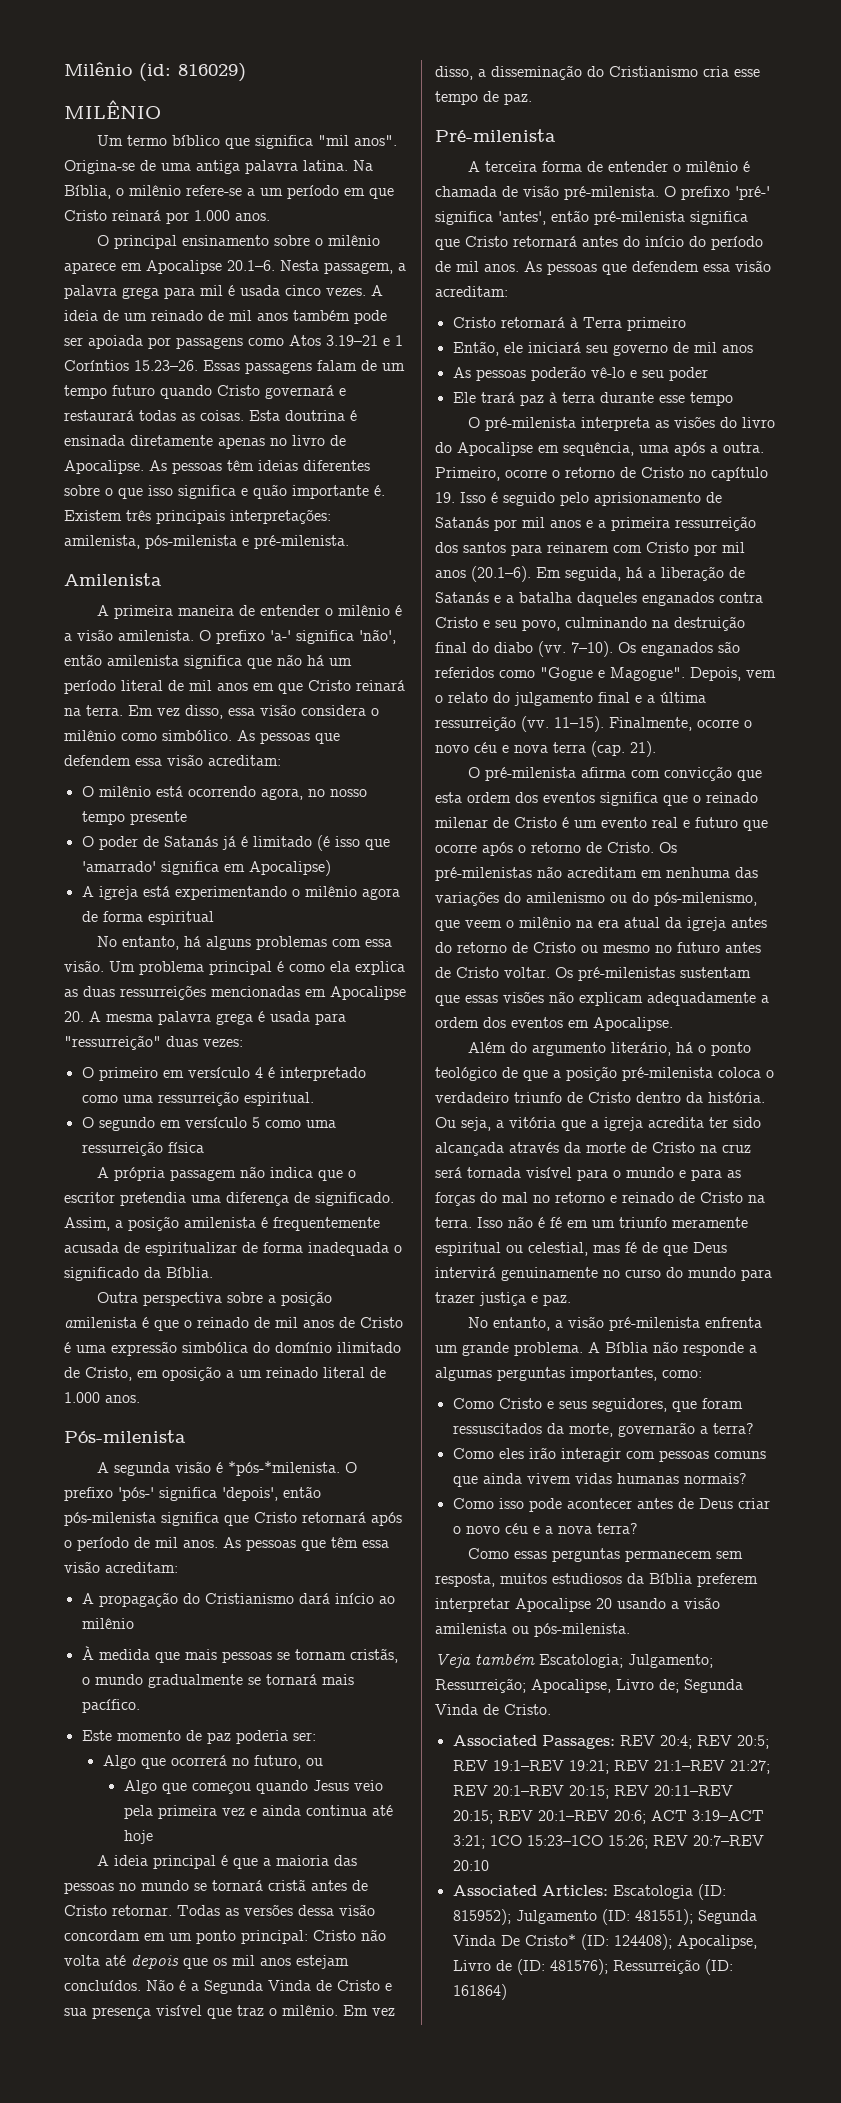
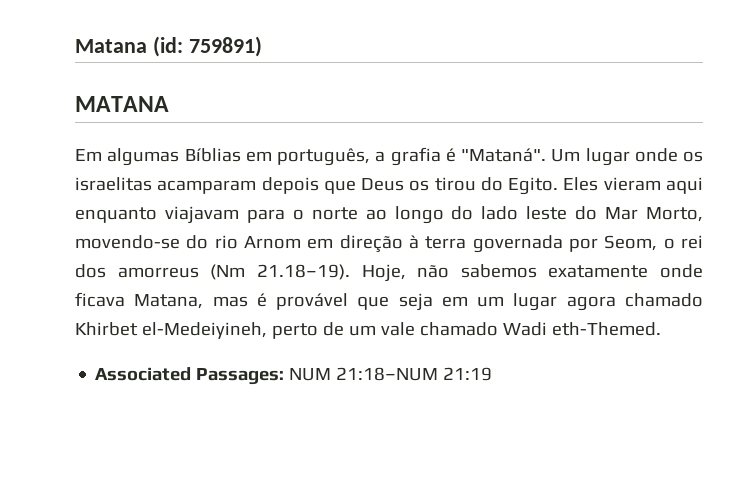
[64,62,246,82] [64,100,161,119] [96,135,397,149] [64,160,373,174] [64,185,394,199] [64,210,270,224] [96,235,380,249] [64,260,406,274] [64,285,383,299] [64,310,387,324] [64,335,403,349] [64,360,405,374] [64,385,346,399] [64,410,357,421] [64,435,346,449] [64,460,370,474] [64,484,385,499] [64,509,331,524] [64,535,349,549] [64,573,162,586] [96,605,402,619] [64,629,396,644] [64,654,352,669] [64,680,405,694] [64,704,379,719] [64,730,340,744] [64,754,281,766] [81,786,367,800] [81,811,187,825] [81,835,390,851] [81,860,331,876] [81,886,400,900] [81,911,214,925] [96,936,392,950] [64,960,405,975] [64,985,406,1000] [64,1011,346,1025] [64,1035,243,1050] [81,1067,366,1081] [81,1091,314,1106] [81,1117,336,1131] [81,1141,204,1156] [96,1166,356,1181] [64,1192,394,1206] [64,1216,380,1231] [64,1242,402,1256] [64,1267,213,1281] [96,1291,332,1306] [64,1317,403,1331] [64,1341,401,1356] [64,1366,386,1381] [64,1392,140,1403] [64,1430,186,1443] [96,1461,357,1476] [64,1486,321,1501] [64,1512,402,1526] [64,1537,389,1551] [64,1561,178,1573] [81,1592,395,1607] [81,1618,134,1629] [81,1646,398,1663] [81,1674,354,1688] [81,1699,140,1713] [81,1730,316,1744] [102,1755,323,1769] [123,1780,383,1794] [123,1805,393,1819] [123,1830,153,1844] [96,1855,357,1869] [64,1879,368,1894] [64,1904,375,1916] [64,1929,386,1944] [64,1955,349,1969] [64,1979,392,1994] [64,2005,395,2019] [435,65,760,80] [435,91,532,105] [435,129,556,142] [467,161,750,172] [435,185,770,200] [435,210,748,225] [435,236,763,250] [435,260,771,275] [435,286,508,297] [452,317,686,331] [452,341,753,356] [452,366,708,381] [452,392,733,406] [467,416,775,431] [435,442,764,456] [435,467,768,481] [435,492,722,506] [435,516,756,531] [435,542,745,556] [435,566,745,582] [435,592,763,606] [435,616,745,631] [435,641,740,657] [435,667,776,681] [435,692,706,706] [435,716,752,732] [435,741,656,757] [467,766,762,781] [435,792,758,806] [435,817,768,831] [435,842,677,856] [435,866,758,881] [435,891,757,906] [435,917,767,931] [435,942,761,953] [435,967,751,981] [435,991,769,1006] [435,1017,673,1031] [467,1042,751,1056] [435,1066,774,1081] [435,1092,765,1103] [435,1117,761,1131] [435,1142,751,1156] [435,1167,741,1181] [435,1192,765,1206] [435,1216,748,1228] [435,1242,727,1256] [435,1267,772,1281] [435,1292,571,1306] [467,1316,762,1331] [435,1341,757,1356] [435,1367,702,1381] [452,1398,743,1412] [452,1422,754,1437] [452,1447,766,1462] [452,1473,747,1487] [452,1498,770,1512] [452,1523,638,1534] [467,1548,743,1562] [435,1573,758,1587] [435,1597,720,1612] [435,1623,630,1637] [435,1653,713,1668] [435,1678,743,1693] [435,1704,551,1715] [452,1735,769,1749] [452,1760,770,1774] [452,1785,733,1799] [452,1810,764,1824] [452,1835,764,1849] [452,1860,489,1871] [452,1884,726,1900] [452,1909,757,1925] [452,1934,757,1950] [452,1959,733,1975] [452,1984,507,2000] Milênio (id: 816029) // MILÊNIO // Um termo bíblico que significa "mil anos". Origina-se de uma antiga palavra latina. Na Bíblia, o milênio refere-se a um período em que Cristo reinará por 1.000 anos. // O principal ensinamento sobre o milênio aparece em Apocalipse 20.1–6. Nesta passagem, a palavra grega para mil é usada cinco vezes. A ideia de um reinado de mil anos também pode ser apoiada por passagens como Atos 3.19–21 e 1 Coríntios 15.23–26. Essas passagens falam de um tempo futuro quando Cristo governará e restaurará todas as coisas. Esta doutrina é ensinada diretamente apenas no livro de Apocalipse. As pessoas têm ideias diferentes sobre o que isso significa e quão importante é. Existem três principais interpretações: amilenista, pós-milenista e pré-milenista. // Amilenista // A primeira maneira de entender o milênio é a visão amilenista. O prefixo 'a-' significa 'não', então amilenista significa que não há um período literal de mil anos em que Cristo reinará na terra. Em vez disso, essa visão considera o milênio como simbólico. As pessoas que defendem essa visão acreditam: // O milênio está ocorrendo agora, no nosso tempo presente // O poder de Satanás já é limitado (é isso que 'amarrado' significa em Apocalipse) // A igreja está experimentando o milênio agora de forma espiritual // No entanto, há alguns problemas com essa visão. Um problema principal é como ela explica as duas ressurreições mencionadas em Apocalipse 20. A mesma palavra grega é usada para "ressurreição" duas vezes: // O primeiro em versículo 4 é interpretado como uma ressurreição espiritual. // O segundo em versículo 5 como uma ressurreição física // A própria passagem não indica que o escritor pretendia uma diferença de significado. Assim, a posição amilenista é frequentemente acusada de espiritualizar de forma inadequada o significado da Bíblia. // Outra perspectiva sobre a posição amilenista é que o reinado de mil anos de Cristo é uma expressão simbólica do domínio ilimitado de Cristo, em oposição a um reinado literal de 1.000 anos. // Pós-milenista // A segunda visão é *pós-*milenista. O prefixo 'pós-' significa 'depois', então pós-milenista significa que Cristo retornará após o período de mil anos. As pessoas que têm essa visão acreditam: // A propagação do Cristianismo dará início ao milênio // À medida que mais pessoas se tornam cristãs, o mundo gradualmente se tornará mais pacífico. // Este momento de paz poderia ser: // Algo que ocorrerá no futuro, ou // Algo que começou quando Jesus veio pela primeira vez e ainda continua até hoje // A ideia principal é que a maioria das pessoas no mundo se tornará cristã antes de Cristo retornar. Todas as versões dessa visão concordam em um ponto principal: Cristo não volta até depois que os mil anos estejam concluídos. Não é a Segunda Vinda de Cristo e sua presença visível que traz o milênio. Em vez disso, a disseminação do Cristianismo cria esse tempo de paz. // Pré-milenista // A terceira forma de entender o milênio é chamada de visão pré-milenista. O prefixo 'pré-' significa 'antes', então pré-milenista significa que Cristo retornará antes do início do período de mil anos. As pessoas que defendem essa visão acreditam: // Cristo retornará à Terra primeiro // Então, ele iniciará seu governo de mil anos // As pessoas poderão vê-lo e seu poder // Ele trará paz à terra durante esse tempo // O pré-milenista interpreta as visões do livro do Apocalipse em sequência, uma após a outra. Primeiro, ocorre o retorno de Cristo no capítulo 19. Isso é seguido pelo aprisionamento de Satanás por mil anos e a primeira ressurreição dos santos para reinarem com Cristo por mil anos (20.1–6). Em seguida, há a liberação de Satanás e a batalha daqueles enganados contra Cristo e seu povo, culminando na destruição final do diabo (vv. 7–10). Os enganados são referidos como "Gogue e Magogue". Depois, vem o relato do julgamento final e a última ressurreição (vv. 11–15). Finalmente, ocorre o novo céu e nova terra (cap. 21). // O pré-milenista afirma com convicção que esta ordem dos eventos significa que o reinado milenar de Cristo é um evento real e futuro que ocorre após o retorno de Cristo. Os pré-milenistas não acreditam em nenhuma das variações do amilenismo ou do pós-milenismo, que veem o milênio na era atual da igreja antes do retorno de Cristo ou mesmo no futuro antes de Cristo voltar. Os pré-milenistas sustentam que essas visões não explicam adequadamente a ordem dos eventos em Apocalipse. // Além do argumento literário, há o ponto teológico de que a posição pré-milenista coloca o verdadeiro triunfo de Cristo dentro da história. Ou seja, a vitória que a igreja acredita ter sido alcançada através da morte de Cristo na cruz será tornada visível para o mundo e para as forças do mal no retorno e reinado de Cristo na terra. Isso não é fé em um triunfo meramente espiritual ou celestial, mas fé de que Deus intervirá genuinamente no curso do mundo para trazer justiça e paz. // No entanto, a visão pré-milenista enfrenta um grande problema. A Bíblia não responde a algumas perguntas importantes, como: // Como Cristo e seus seguidores, que foram ressuscitados da morte, governarão a terra? // Como eles irão interagir com pessoas comuns que ainda vivem vidas humanas normais? // Como isso pode acontecer antes de Deus criar o novo céu e a nova terra? // Como essas perguntas permanecem sem resposta, muitos estudiosos da Bíblia preferem interpretar Apocalipse 20 usando a visão amilenista ou pós-milenista. // Veja também Escatologia; Julgamento; Ressurreição; Apocalipse, Livro de; Segunda Vinda de Cristo. // Associated Passages: REV 20:4; REV 20:5; REV 19:1–REV 19:21; REV 21:1–REV 21:27; REV 20:1–REV 20:15; REV 20:11–REV 20:15; REV 20:1–REV 20:6; ACT 3:19–ACT 3:21; 1CO 15:23–1CO 15:26; REV 20:7–REV 20:10 // Associated Articles: Escatologia (ID: 815952); Julgamento (ID: 481551); Segunda Vinda De Cristo* (ID: 124408); Apocalipse, Livro de (ID: 481576); Ressurreição (ID: 161864) -> [75,36,262,57] [75,96,169,112] [75,147,703,166] [75,177,703,195] [75,206,704,224] [75,235,703,253] [75,264,703,282] [75,292,703,311] [75,322,661,339] [95,367,493,385] Matana (id: 759891) // MATANA // Em algumas Bíblias em português, a grafia é "Mataná". Um lugar onde os israelitas acamparam depois que Deus os tirou do Egito. Eles vieram aqui enquanto viajavam para o norte ao longo do lado leste do Mar Morto, movendo-se do rio Arnom em direção à terra governada por Seom, o rei dos amorreus (Nm 21.18–19). Hoje, não sabemos exatamente onde ficava Matana, mas é provável que seja em um lugar agora chamado Khirbet el-Medeiyineh, perto de um vale chamado Wadi eth-Themed. // Associated Passages: NUM 21:18–NUM 21:19

